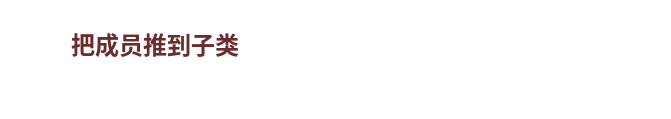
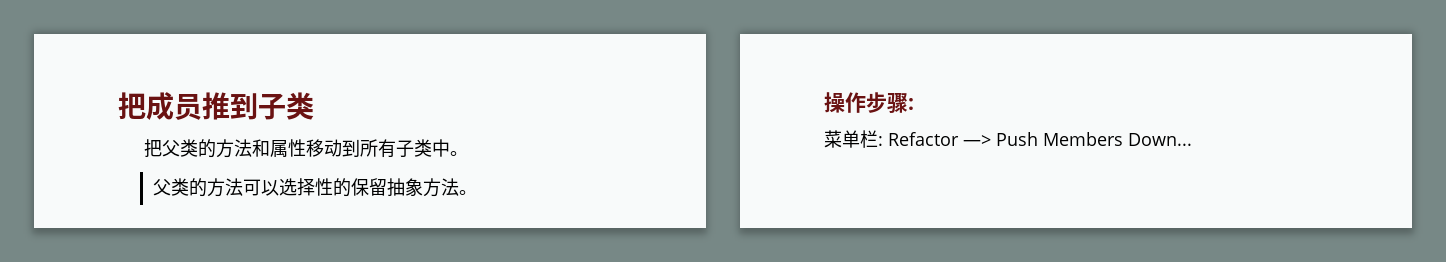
(239, 45) none -> [144,139,469,158] [152,178,477,197] [824,92,914,113] [824,130,1192,148] // 把父类的方法和属性移动到所有子类中。 // 父类的方法可以选择性的保留抽象方法。 // 操作步骤: // 菜单栏: Refactor —> Push Members Down...

